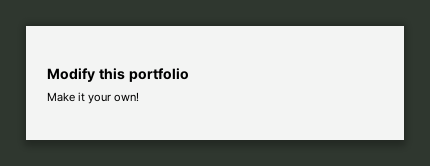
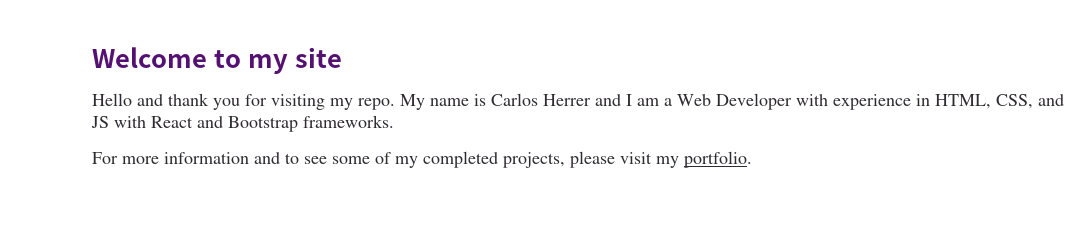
[47,68,189,82] [47,92,140,104] Modify this portfolio // Make it your own! -> [92,47,342,74] [92,93,1064,110] [91,115,394,132] [92,151,752,168] Welcome to my site // Hello and thank you for visiting my repo. My name is Carlos Herrer and I am a Web Developer with experience in HTML, CSS, and JS with React and Bootstrap frameworks. // For more information and to see some of my completed projects, please visit my portfolio.

